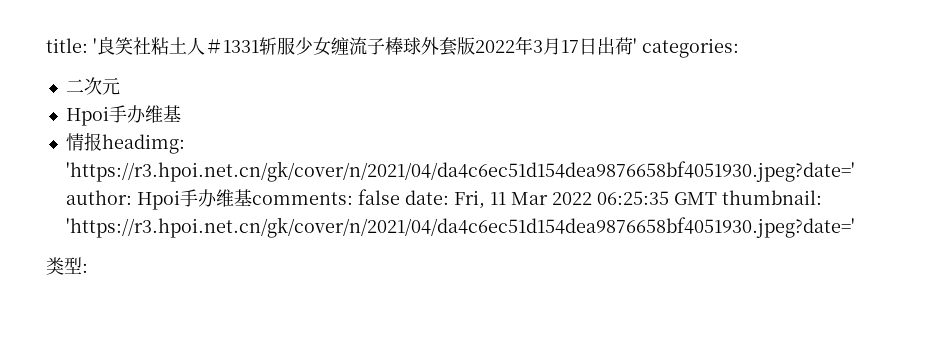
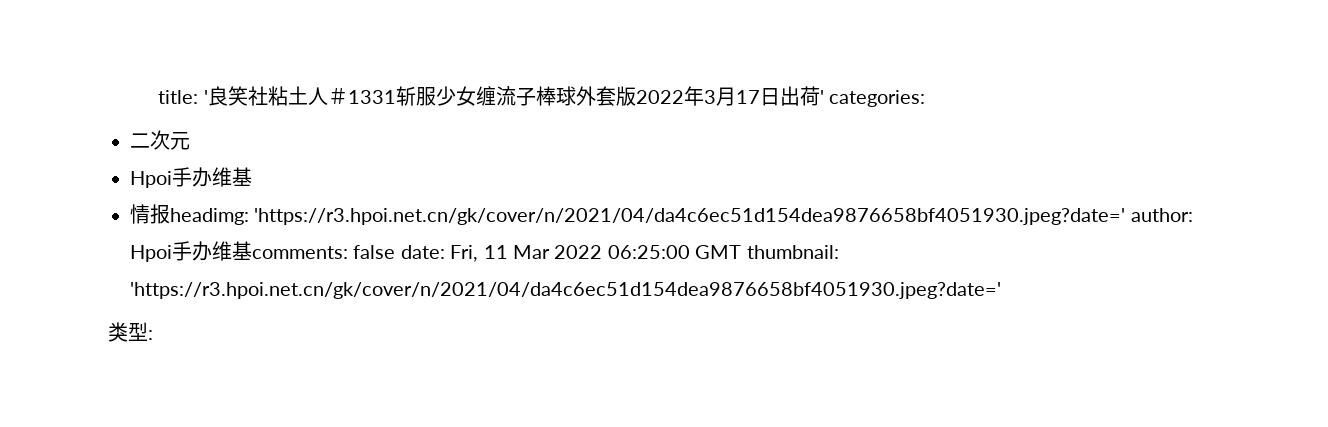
[596,191,669,205] 06:25:35 -> [607,245,690,259] 06:25:00

